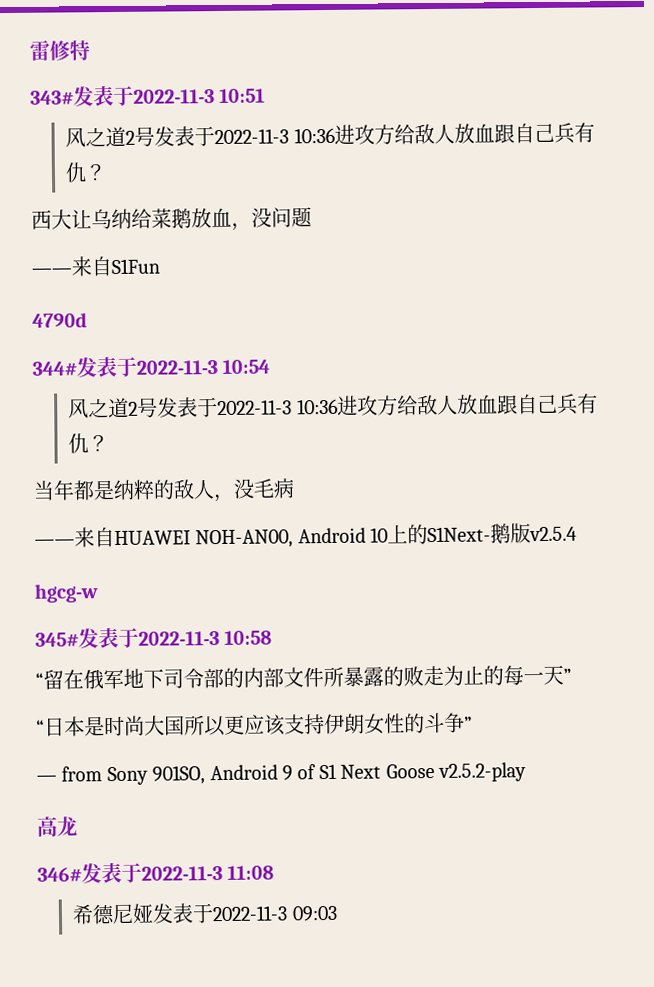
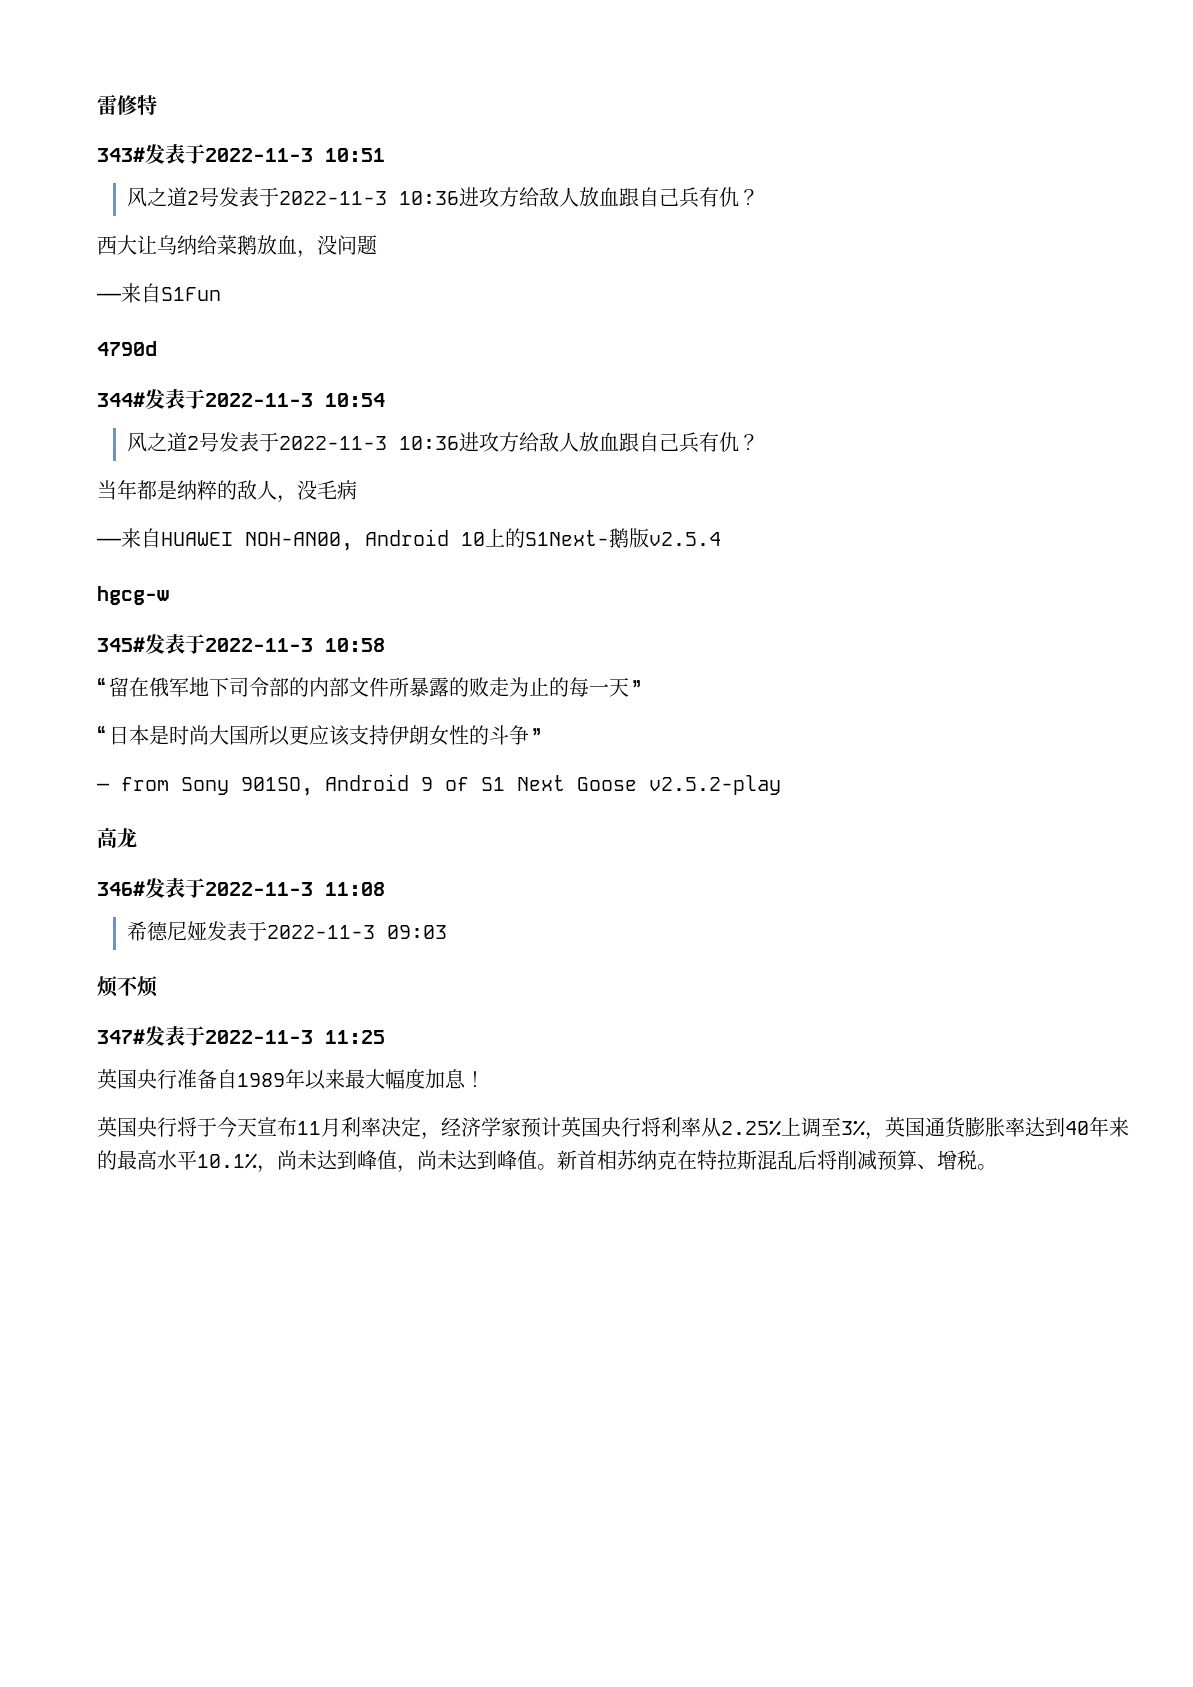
(338, 913) none -> [96,976,158,997] [97,1026,385,1046] [97,1068,485,1090] [97,1117,1129,1140] [97,1149,997,1173] // 烦不烦 // 347#发表于2022-11-3 11:25 // 英国央行准备自1989年以来最大幅度加息！ // 英国央行将于今天宣布11月利率决定，经济学家预计英国央行将利率从2.25%上调至3%，英国通货膨胀率达到40年来的最高水平10.1%，尚未达到峰值，尚未达到峰值。新首相苏纳克在特拉斯混乱后将削减预算、增税。

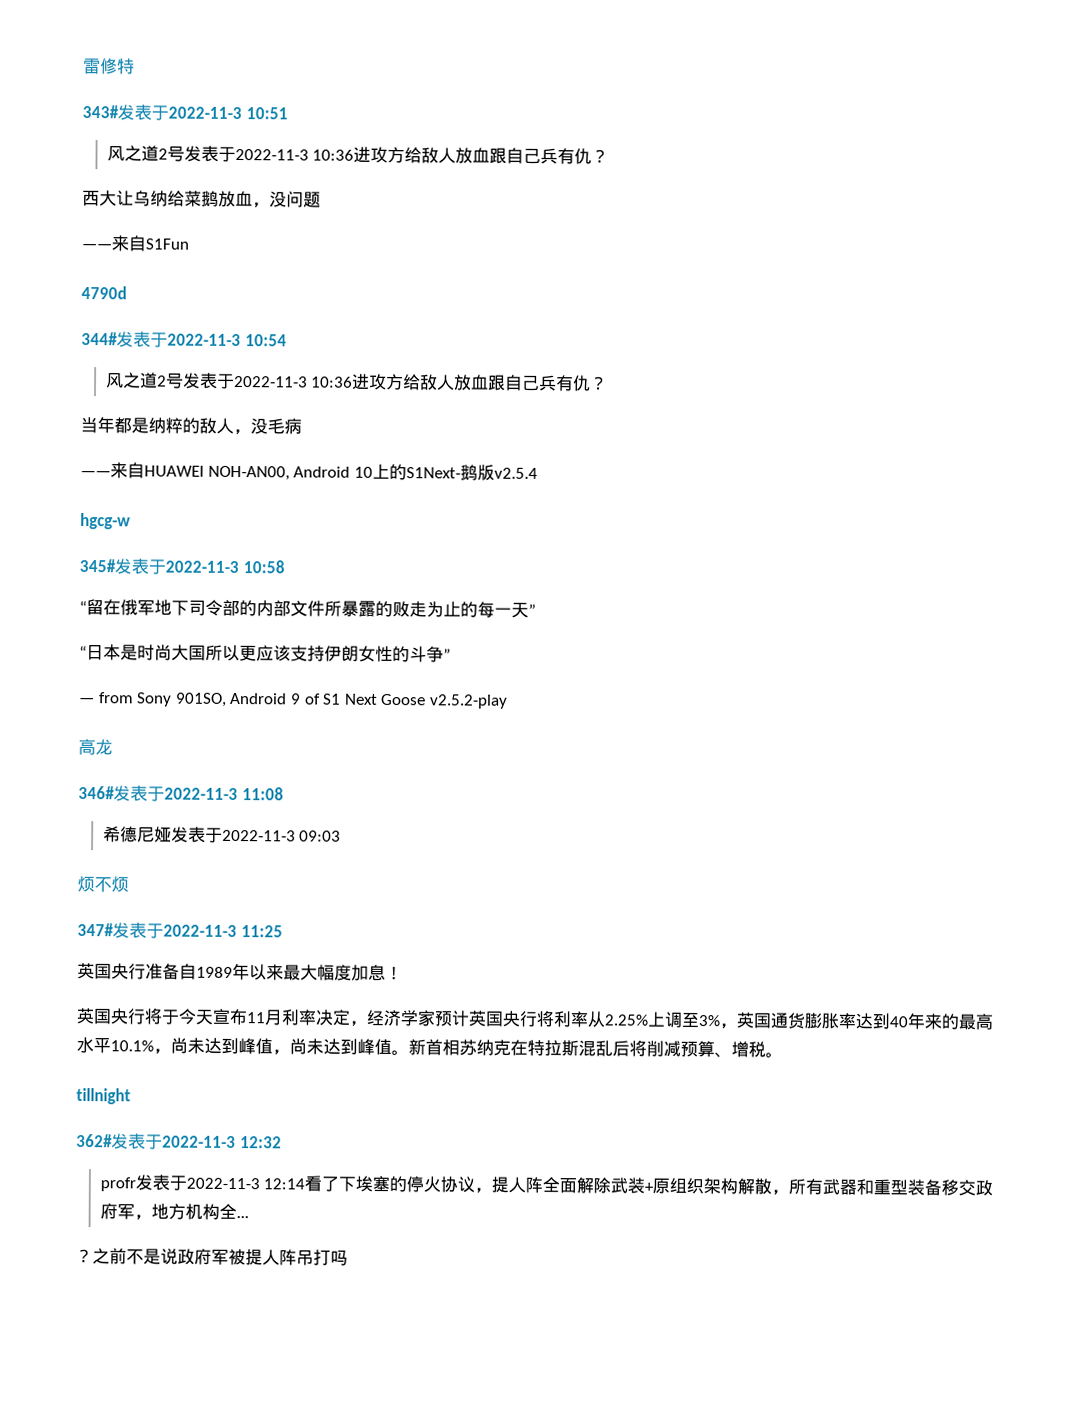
(997, 1167) none -> [76,1087,131,1105] [76,1133,282,1150] [99,1174,994,1196] [99,1203,249,1221] [75,1248,348,1266] // tillnight // 362#发表于2022-11-3 12:32 // profr发表于2022-11-3 12:14看了下埃塞的停火协议，提人阵全面解除武装+原组织架构解散，所有武器和重型装备移交政府军，地方机构全... // ？之前不是说政府军被提人阵吊打吗

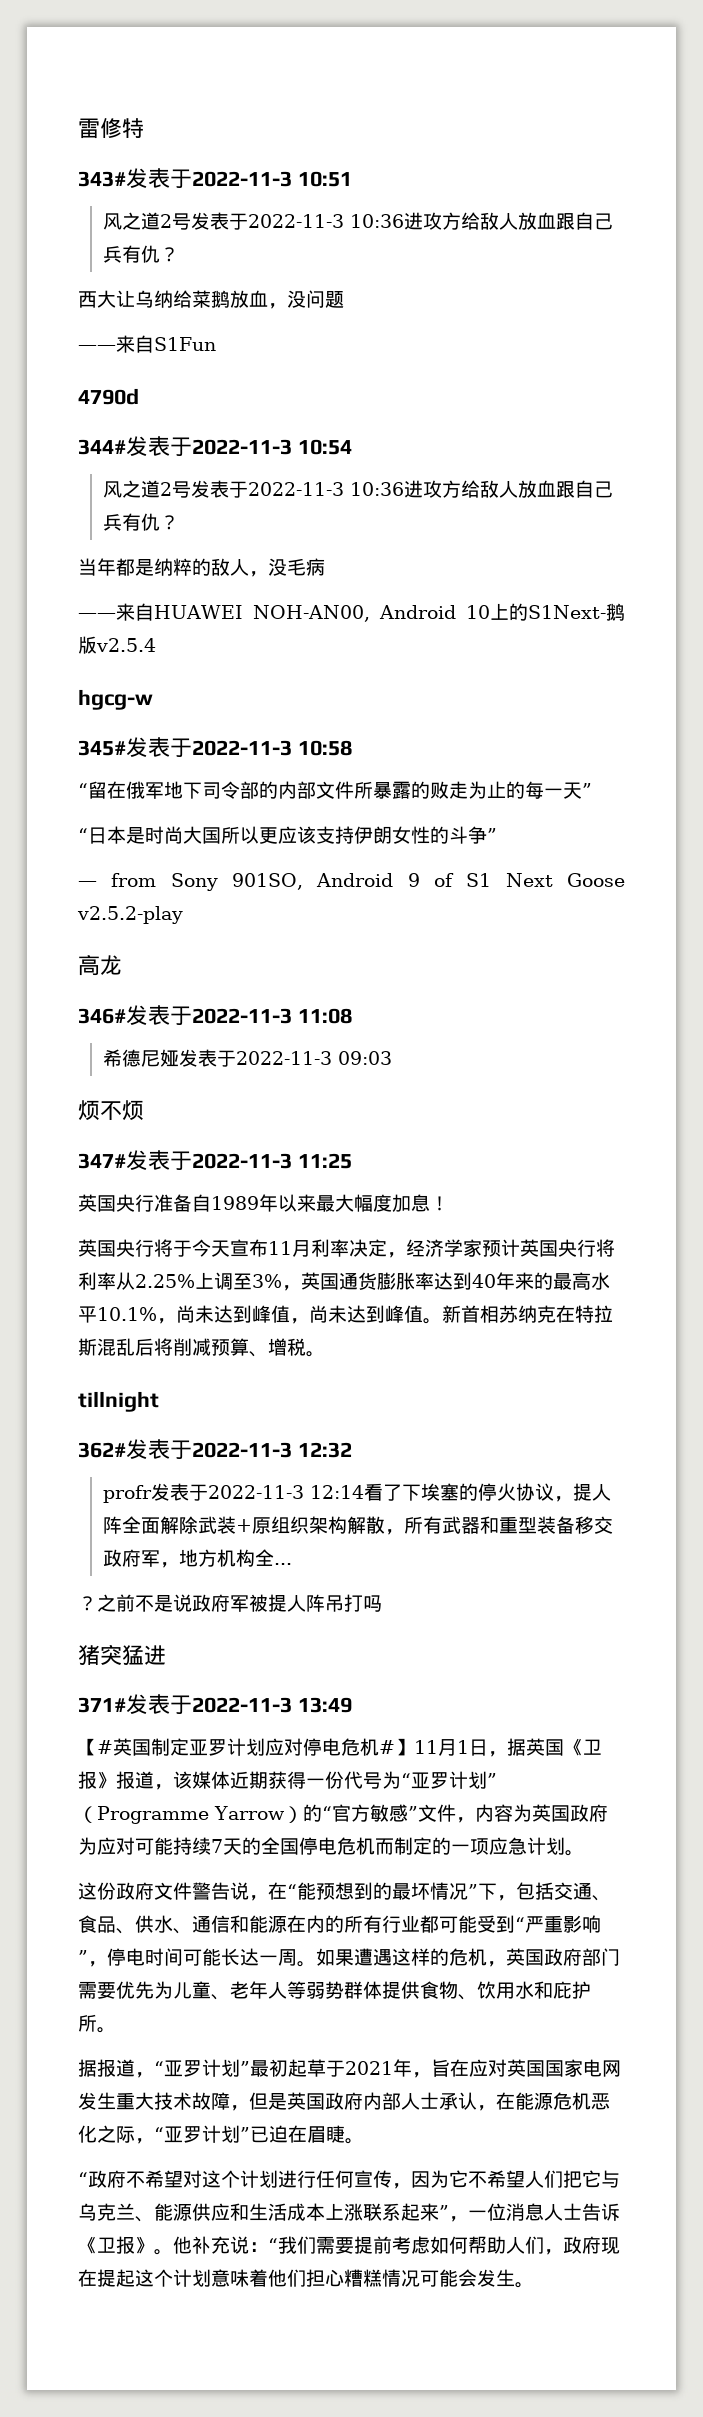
(348, 1257) none -> [78,1644,166,1665] [78,1694,352,1714] [78,1738,602,1757] [78,1771,497,1790] [78,1804,608,1824] [78,1837,584,1856] [78,1882,611,1901] [78,1915,601,1934] [78,1948,620,1967] [78,1981,591,2000] [78,2014,116,2033] [78,2059,621,2078] [78,2092,610,2111] [78,2125,364,2144] [78,2170,620,2189] [78,2203,620,2222] [78,2236,620,2255] [78,2269,534,2288] // 猪突猛进 // 371#发表于2022-11-3 13:49 // 【#英国制定亚罗计划应对停电危机#】11月1日，据英国《卫报》报道，该媒体近期获得一份代号为“亚罗计划”（Programme Yarrow）的“官方敏感”文件，内容为英国政府为应对可能持续7天的全国停电危机而制定的一项应急计划。 // 这份政府文件警告说，在“能预想到的最坏情况”下，包括交通、食品、供水、通信和能源在内的所有行业都可能受到“严重影响”，停电时间可能长达一周。如果遭遇这样的危机，英国政府部门需要优先为儿童、老年人等弱势群体提供食物、饮用水和庇护所。 // 据报道，“亚罗计划”最初起草于2021年，旨在应对英国国家电网发生重大技术故障，但是英国政府内部人士承认，在能源危机恶化之际，“亚罗计划”已迫在眉睫。 // “政府不希望对这个计划进行任何宣传，因为它不希望人们把它与乌克兰、能源供应和生活成本上涨联系起来”，一位消息人士告诉《卫报》。他补充说：“我们需要提前考虑如何帮助人们，政府现在提起这个计划意味着他们担心糟糕情况可能会发生。

